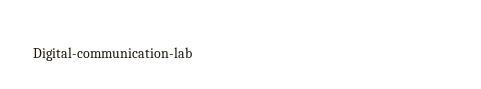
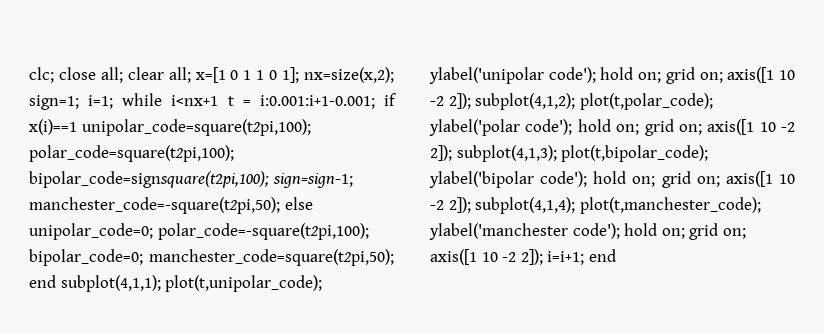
[33,47,192,61] Digital-communication-lab -> [29,67,394,83] [29,93,396,110] [29,119,311,136] [29,145,234,162] [29,171,353,188] [29,197,313,214] [29,223,369,240] [29,249,394,266] [29,275,323,292] [429,67,795,84] [430,93,713,110] [429,119,795,136] [430,145,709,162] [429,171,795,188] [430,197,761,214] [429,223,746,240] [430,249,616,265] clc; close all; clear all; x=[1 0 1 1 0 1]; nx=size(x,2); sign=1; i=1; while i<nx+1 t = i:0.001:i+1-0.001; if x(i)==1 unipolar_code=square(t2pi,100); polar_code=square(t2pi,100); bipolar_code=signsquare(t2pi,100); sign=sign-1; manchester_code=-square(t2pi,50); else unipolar_code=0; polar_code=-square(t2pi,100); bipolar_code=0; manchester_code=square(t2pi,50); end subplot(4,1,1); plot(t,unipolar_code); ylabel('unipolar code'); hold on; grid on; axis([1 10 -2 2]); subplot(4,1,2); plot(t,polar_code); ylabel('polar code'); hold on; grid on; axis([1 10 -2 2]); subplot(4,1,3); plot(t,bipolar_code); ylabel('bipolar code'); hold on; grid on; axis([1 10 -2 2]); subplot(4,1,4); plot(t,manchester_code); ylabel('manchester code'); hold on; grid on; axis([1 10 -2 2]); i=i+1; end

